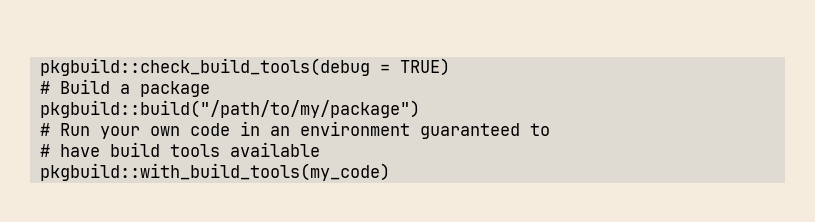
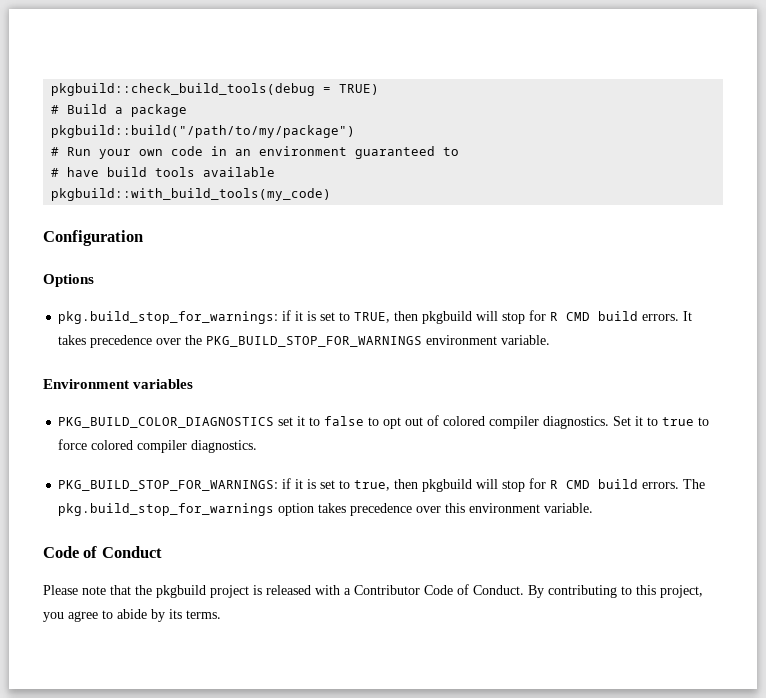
(390, 172) none -> [43,230,143,246] [43,274,94,287] [58,310,693,324] [58,335,551,348] [43,379,194,389] [58,415,710,429] [58,439,258,453] [58,478,706,492] [58,503,594,516] [43,546,162,558] [43,584,703,598] [43,609,221,622] // Configuration // Options // pkg.build_stop_for_warnings: if it is set to TRUE, then pkgbuild will stop for R CMD build errors. It takes precedence over the PKG_BUILD_STOP_FOR_WARNINGS environment variable. // Environment variables // PKG_BUILD_COLOR_DIAGNOSTICS set it to false to opt out of colored compiler diagnostics. Set it to true to force colored compiler diagnostics. // PKG_BUILD_STOP_FOR_WARNINGS: if it is set to true, then pkgbuild will stop for R CMD build errors. The pkg.build_stop_for_warnings option takes precedence over this environment variable. // Code of Conduct // Please note that the pkgbuild project is released with a Contributor Code of Conduct. By contributing to this project, you agree to abide by its terms.

